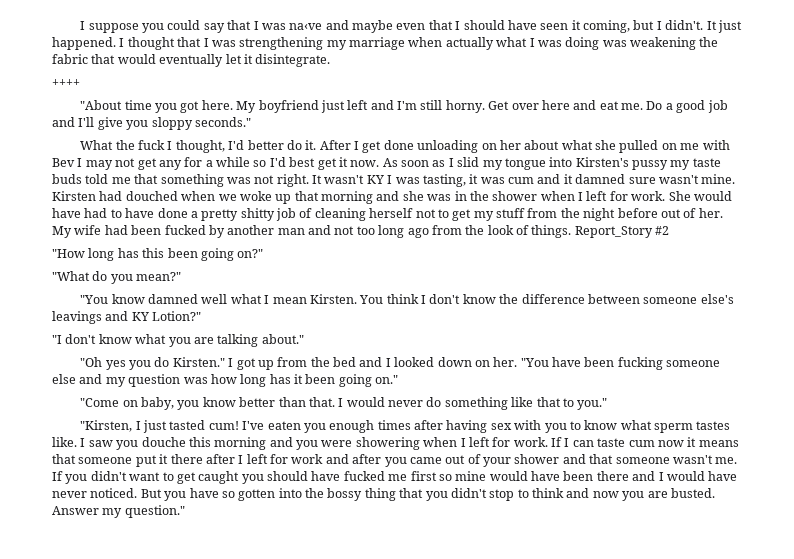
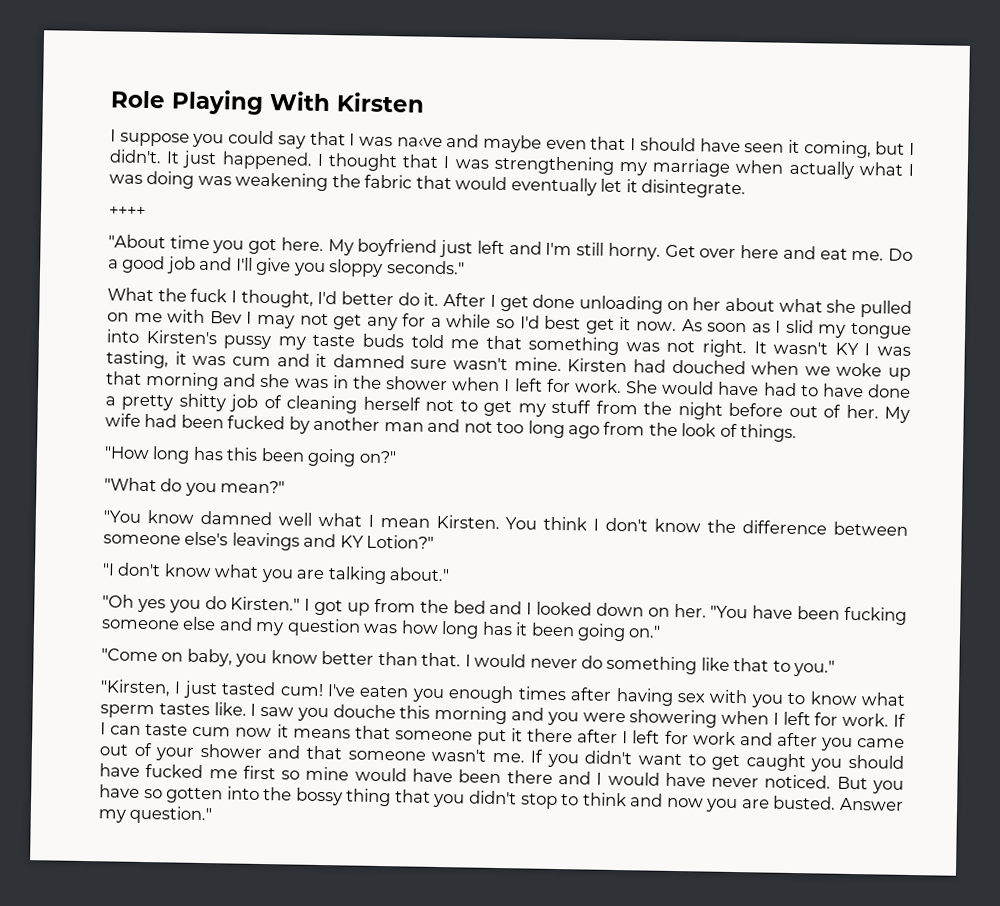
(80, 25) none -> [110,89,425,115] Role Playing With Kirsten //
[574,226,670,238] Report_Story #2 -> (798, 433) none

